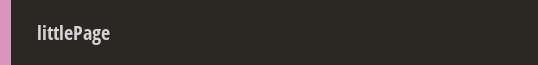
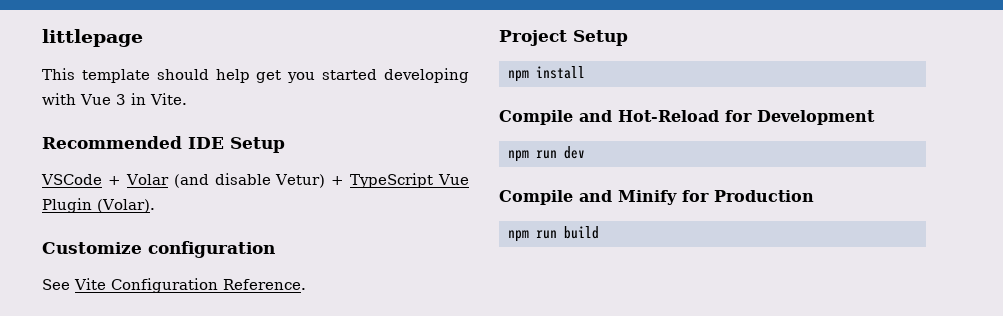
[37,25,110,45] littlePage -> [42,29,143,47] [42,68,469,83] [42,93,187,105] [42,136,285,153] [41,173,470,188] [42,198,155,213] [42,241,275,258] [42,278,306,293] [499,30,628,46] [507,66,585,82] [499,110,875,125] [507,146,585,162] [499,190,814,205] [507,226,599,242] littlepage // This template should help get you started developing with Vue 3 in Vite. // Recommended IDE Setup // VSCode + Volar (and disable Vetur) + TypeScript Vue Plugin (Volar). // Customize configuration // See Vite Configuration Reference. // Project Setup // npm install // Compile and Hot-Reload for Development // npm run dev // Compile and Minify for Production // npm run build

